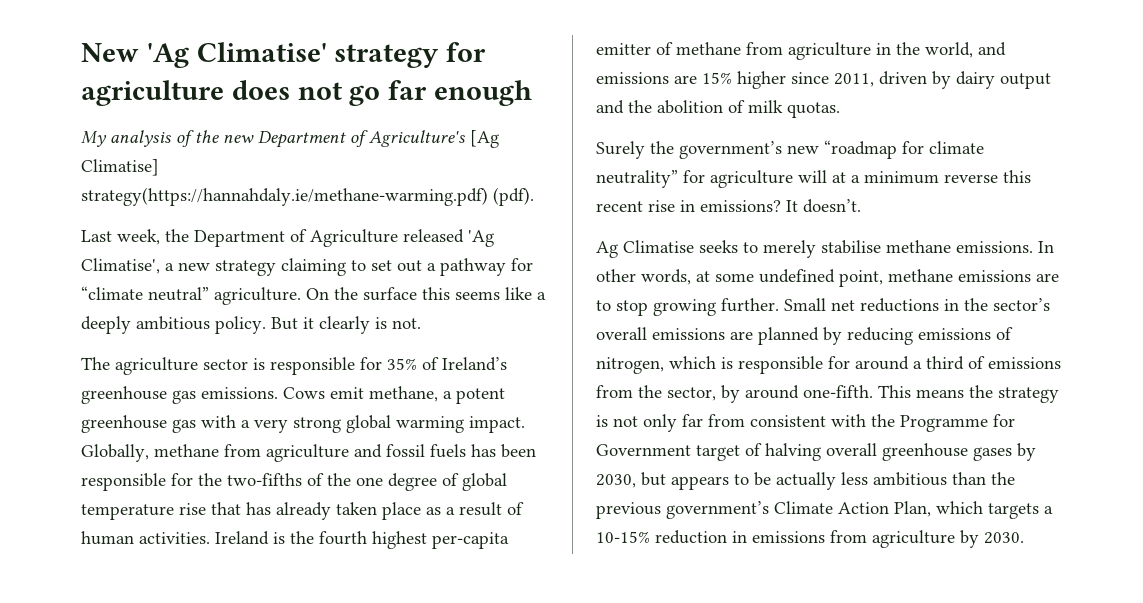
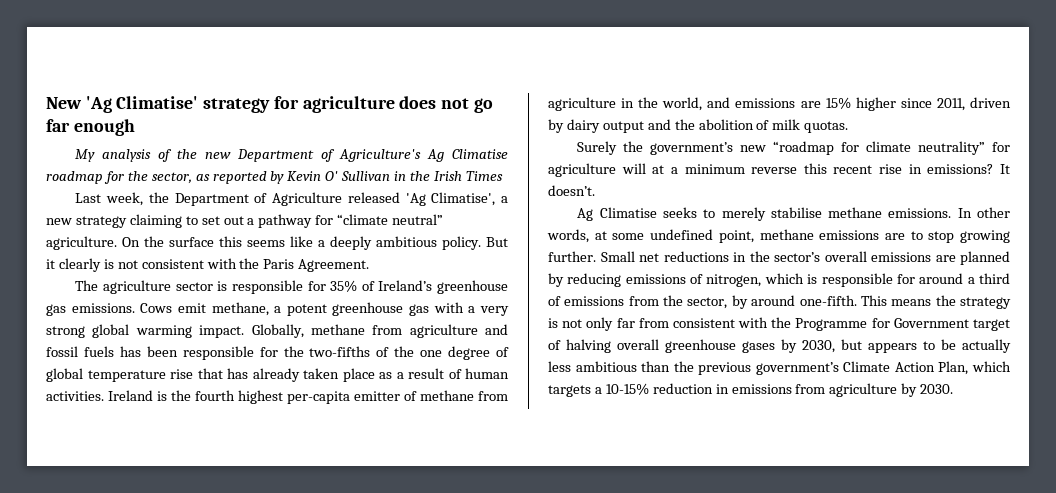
[470,130,499,148] [81,159,159,176] [81,187,534,206] [Ag Climatise] strategy(https://hannahdaly.ie/methane-warming.pdf) (pdf). -> [427,149,508,162] [46,171,503,184] Ag Climatise roadmap for the sector, as reported by Kevin O' Sullivan in the Irish Times
[392,318,421,329] not. -> [117,258,370,272] not consistent with the Paris Agreement.

